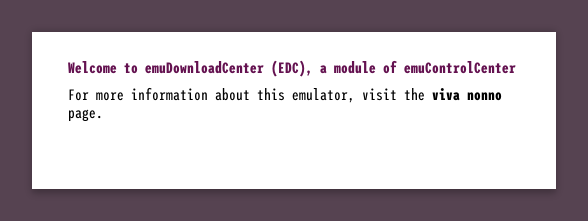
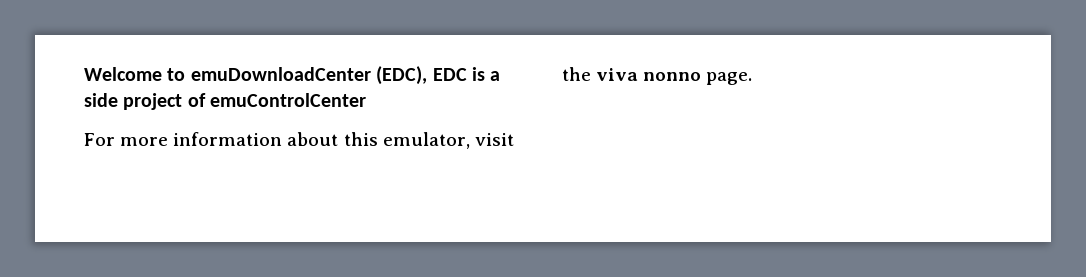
[320,61,376,74] a module -> [432,67,501,81] [84,93,183,110] EDC is a side project

